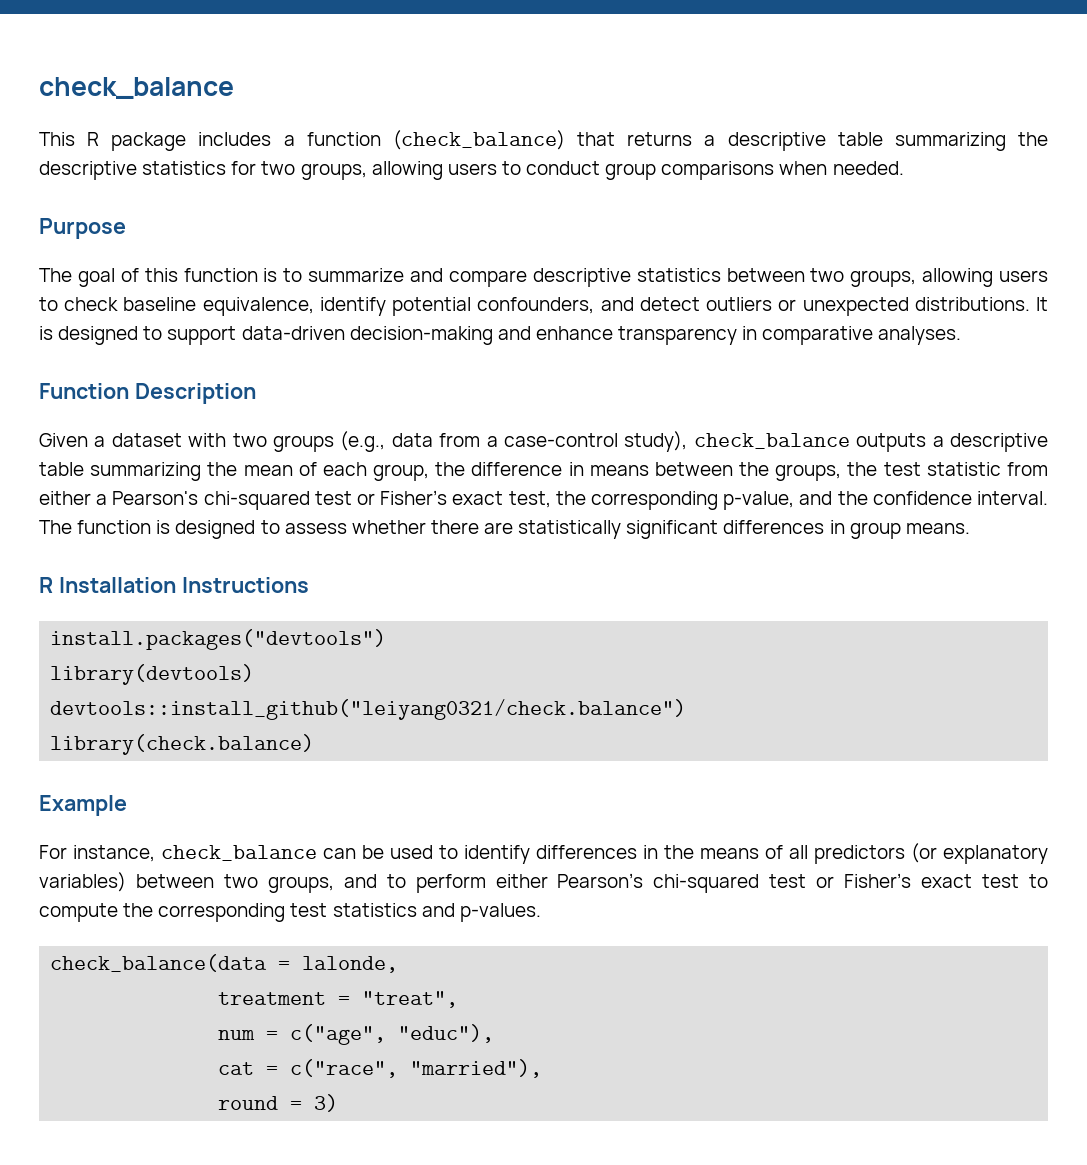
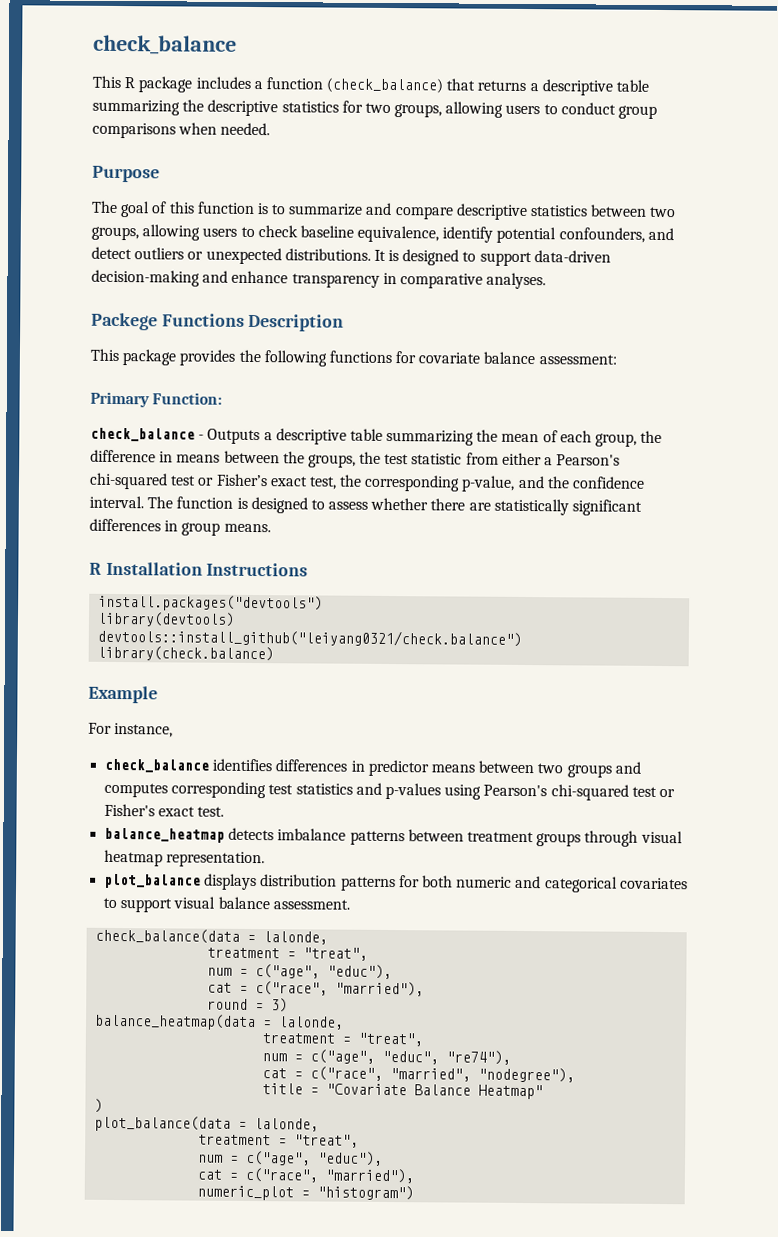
[39,383,129,399] Function -> [91,312,245,331] Packege Functions
[39,431,927,452] Given a dataset with two groups (e.g., data from a case-control study), check_balance outputs -> [90,348,617,367] [90,391,223,408] [90,427,261,445] This package provides the following functions for covariate balance assessment: // Primary Function: // check_balance - Outputs
[161,843,1048,864] [39,872,1048,893] [39,903,541,922] check_balance can be used to identify differences in the means of all predictors (or explanatory variables) between two groups, and to perform either Pearson’s chi-squared test or Fisher’s exact test to compute the corresponding test statistics and p-values. -> [104,758,641,778] [104,781,675,801] [104,803,225,817] [104,827,683,847] [104,849,266,868] [104,873,688,893] [103,896,350,913] // check_balance identifies differences in predictor means between two groups and computes corresponding test statistics and p-values using Pearson's chi-squared test or Fisher's exact test. // balance_heatmap detects imbalance patterns between treatment groups through visual heatmap representation. // plot_balance displays distribution patterns for both numeric and categorical covariates to support visual balance assessment.
(339, 1103) none -> [94,1013,345,1031] [262,1032,424,1047] [262,1049,512,1065] [262,1066,576,1083] [262,1083,544,1100] [94,1098,104,1113] [94,1115,320,1132] [198,1134,360,1148] [198,1150,384,1166] [197,1167,415,1184] [197,1185,415,1201] // balance_heatmap(data = lalonde, // treatment = "treat", // num = c("age", "educ", "re74"), // cat = c("race", "married", "nodegree"), // title = "Covariate Balance Heatmap" // ) // plot_balance(data = lalonde, // treatment = "treat", // num = c("age", "educ"), // cat = c("race", "married"), // numeric_plot = "histogram")

